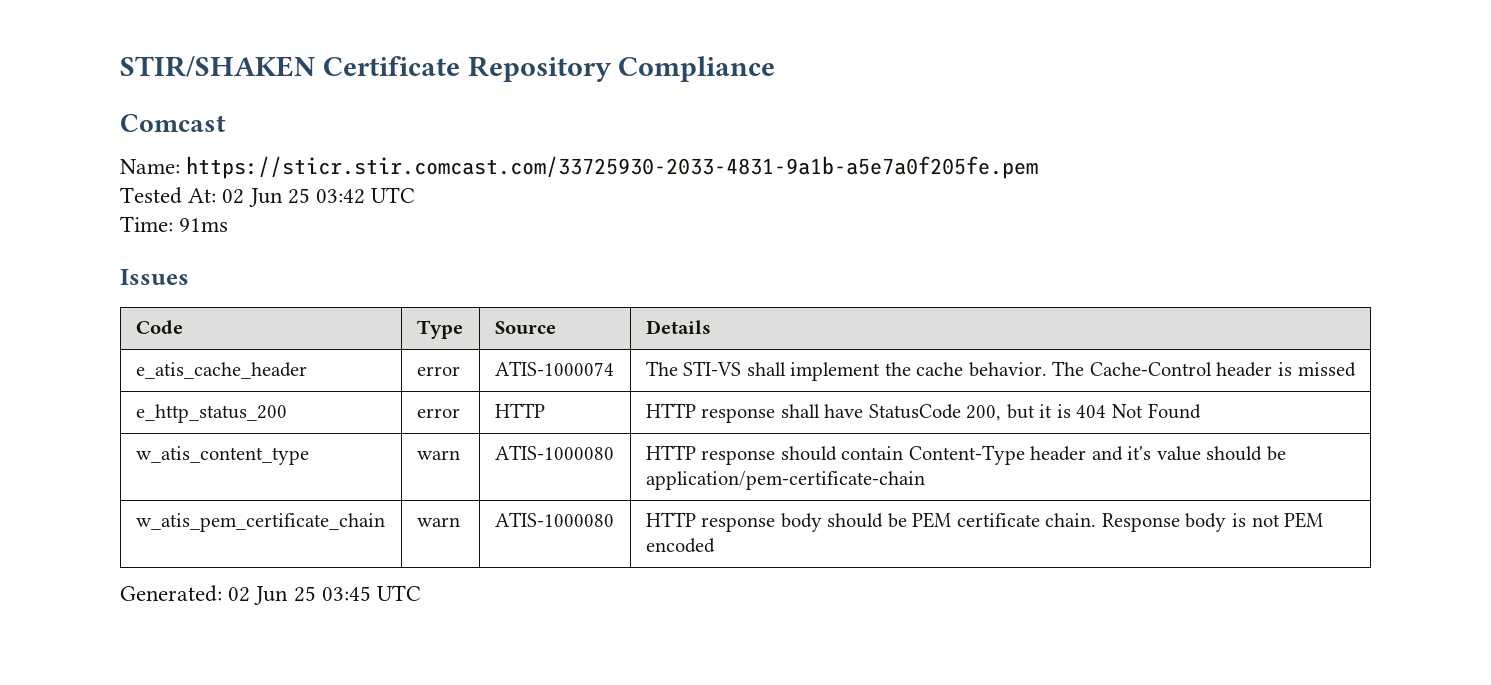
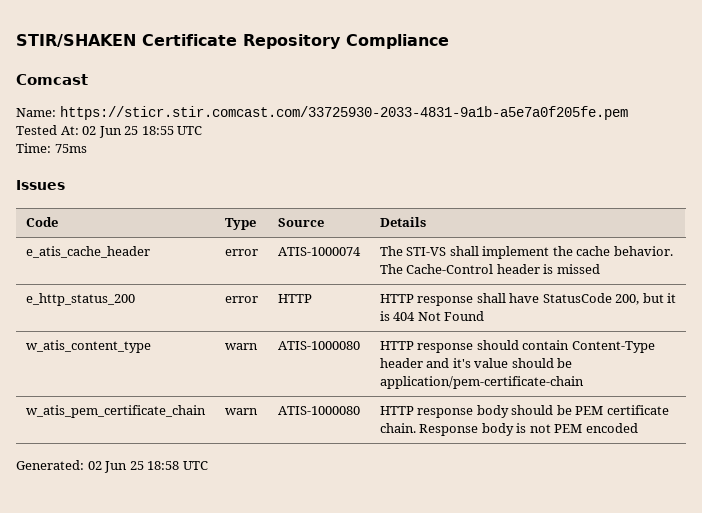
[316,189,366,204] 03:42 -> [141,126,174,135] 18:55
[179,218,229,232] 91ms -> [54,144,87,153] 75ms
[321,586,371,601] 03:45 -> [147,461,180,470] 18:58

